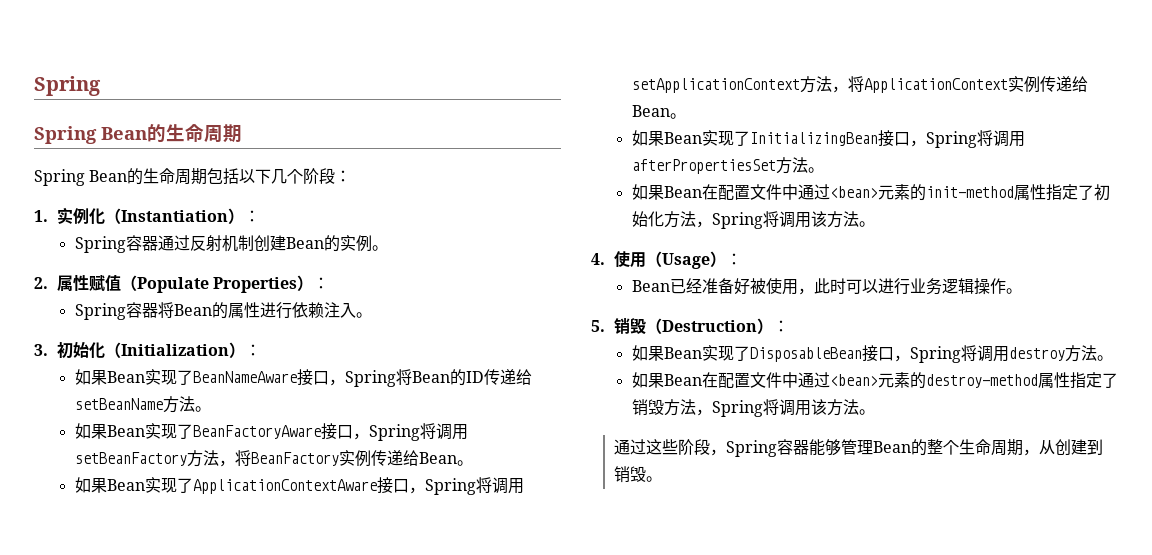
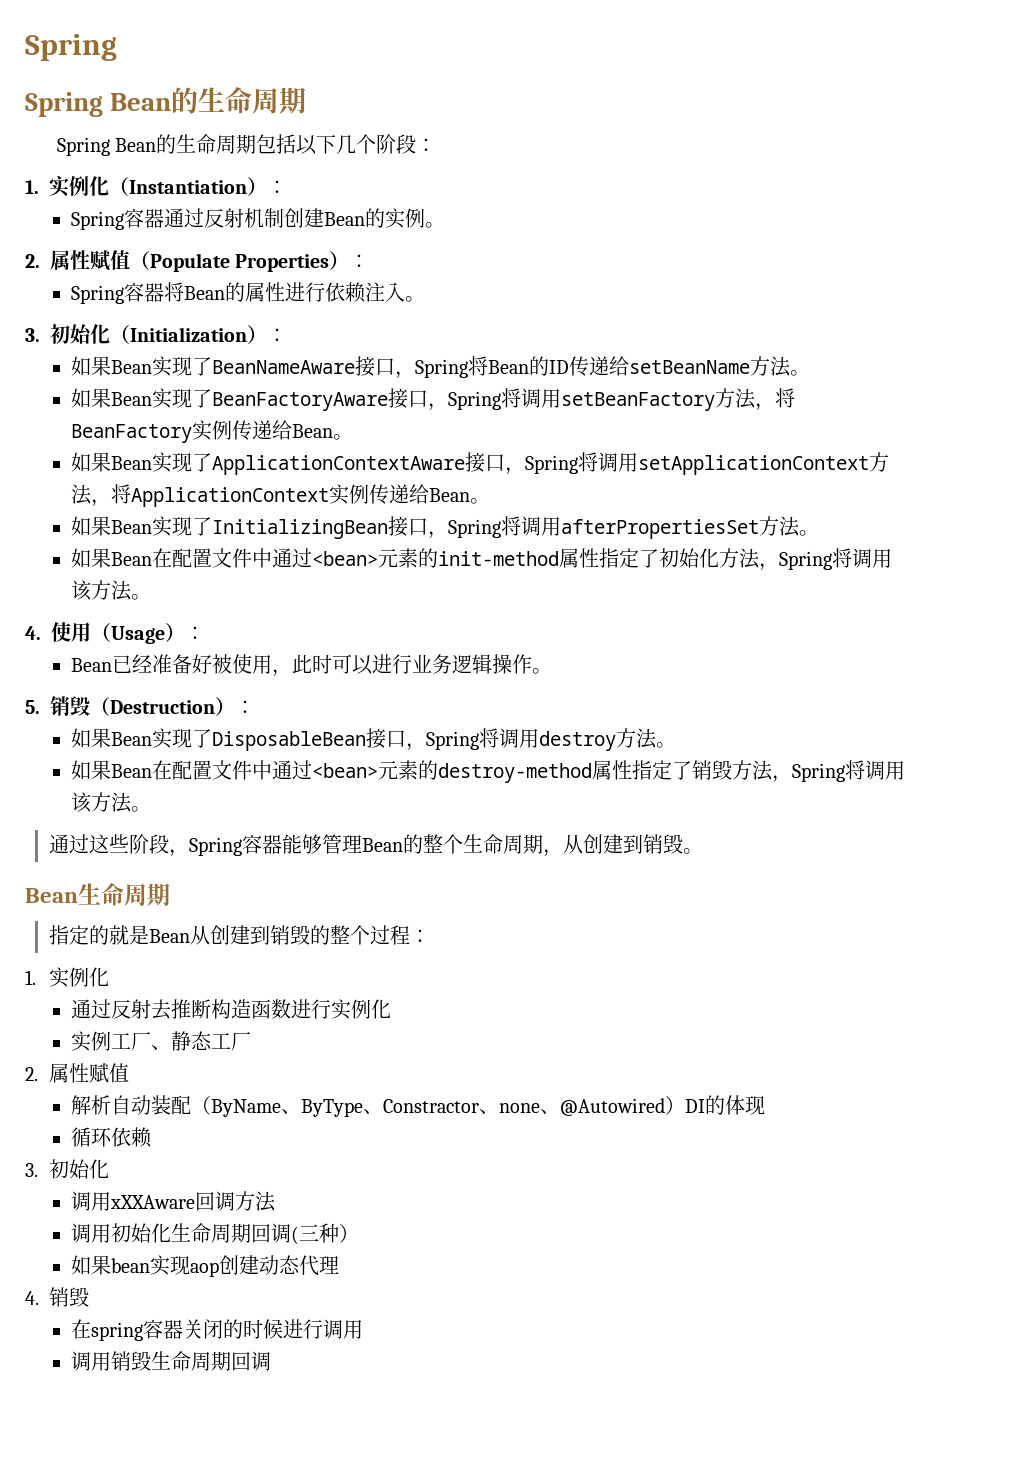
(662, 479) none -> [25,883,170,906] [49,925,431,945] [25,967,110,988] [71,999,392,1020] [71,1031,252,1052] [25,1063,130,1083] [71,1095,766,1117] [71,1127,153,1148] [25,1159,110,1179] [71,1191,277,1212] [71,1223,360,1244] [71,1255,340,1277] [25,1287,90,1307] [71,1319,364,1341] [71,1351,272,1371] // Bean生命周期 // 指定的就是Bean从创建到销毁的整个过程： // 1.实例化 // 通过反射去推断构造函数进行实例化 // 实例工厂、静态工厂 // 2.属性赋值 // 解析自动装配（ByName、ByType、Constractor、none、@Autowired）DI的体现 // 循环依赖 // 3.初始化 // 调用xXXAware回调方法 // 调用初始化生命周期回调(三种） // 如果bean实现aop创建动态代理 // 4.销毁 // 在spring容器关闭的时候进行调用 // 调用销毁生命周期回调

